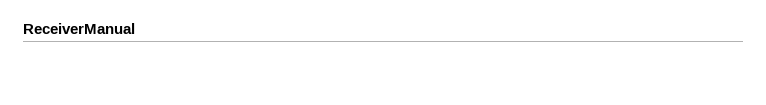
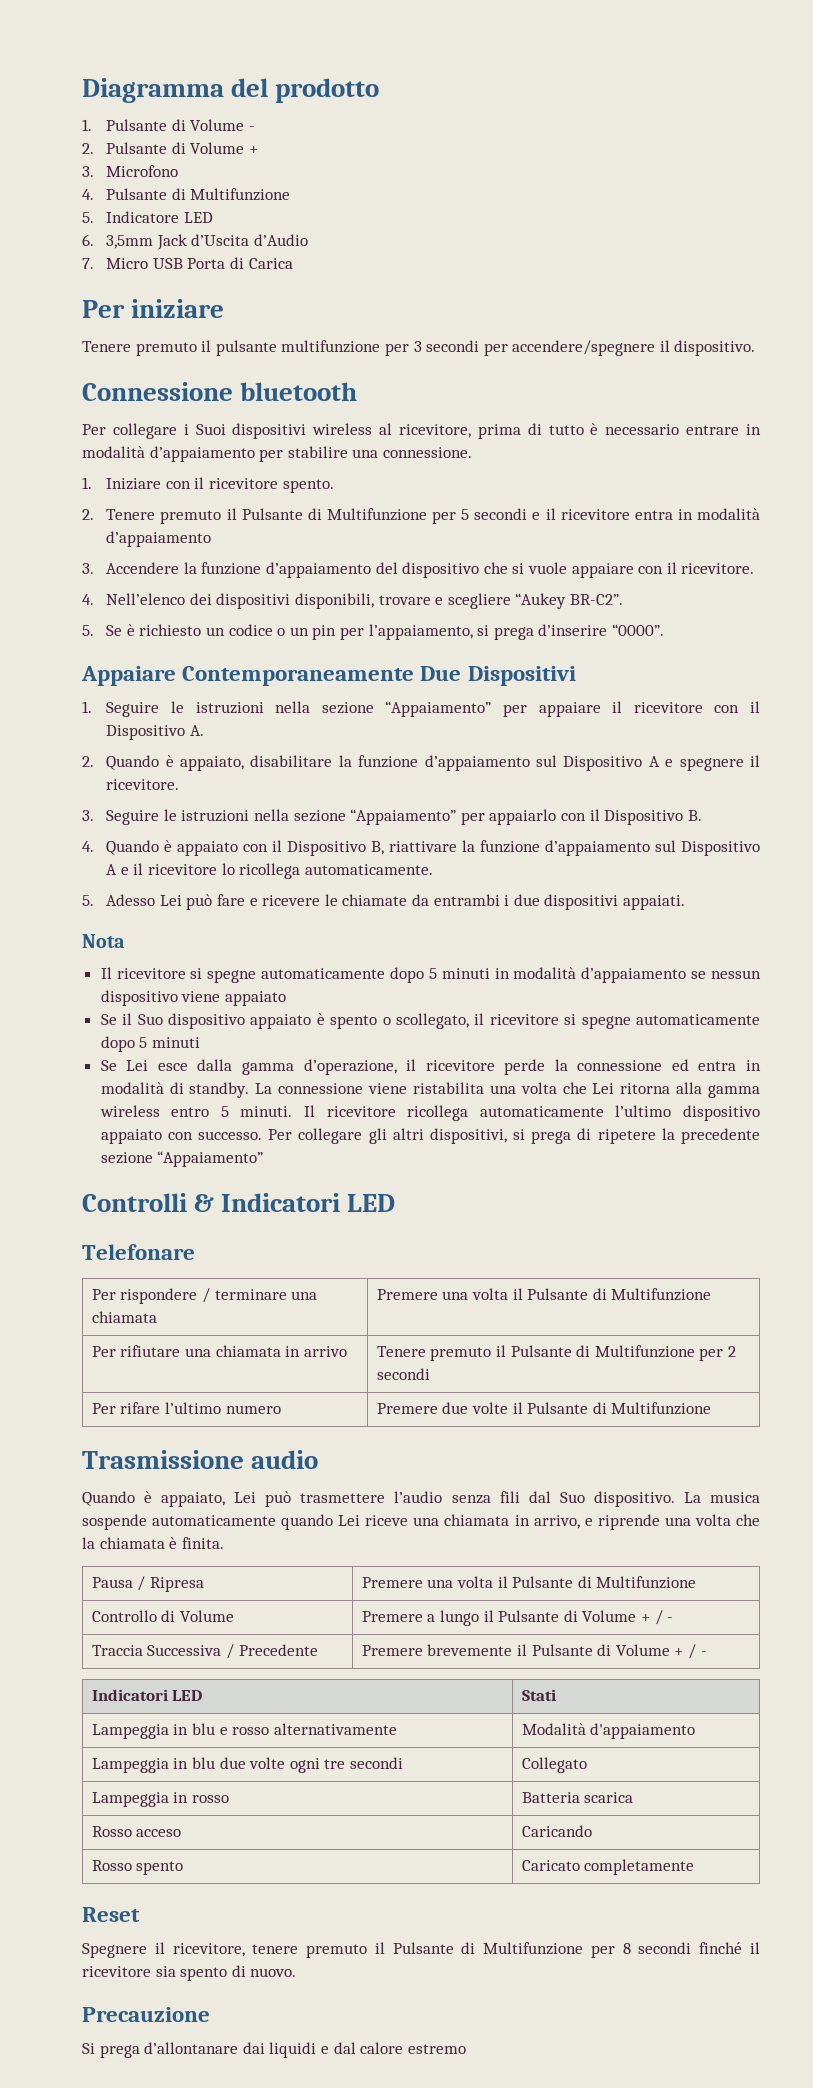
[23,23,135,34] ReceiverManual -> [82,78,380,103] [82,119,256,131] [82,142,259,154] [82,165,179,177] [82,188,291,201] [82,211,213,223] [82,234,309,250] [82,257,293,269] [82,299,225,318] [82,340,756,356] [82,382,358,401] [82,423,761,439] [82,446,472,462] [82,477,334,493] [82,508,761,524] [106,531,212,547] [82,562,755,578] [82,593,624,609] [82,624,664,640] [81,666,576,686] [82,701,761,717] [106,725,204,740] [82,755,760,771] [106,779,180,790] [82,809,702,825] [82,840,760,856] [106,863,433,879] [82,894,685,910] [82,934,125,948] [100,967,762,983] [100,990,286,1006] [100,1013,760,1029] [100,1036,200,1052] [100,1059,761,1075] [100,1082,760,1098] [99,1105,760,1121] [100,1128,760,1144] [100,1151,264,1167] [82,1193,396,1212] [82,1244,195,1260] [91,1288,318,1304] [91,1311,157,1323] [376,1288,712,1301] [91,1345,347,1357] [376,1345,736,1361] [376,1368,430,1380] [91,1402,281,1414] [376,1402,712,1415] [82,1450,319,1469] [82,1491,761,1507] [82,1514,761,1530] [82,1537,224,1549] [91,1576,205,1592] [361,1576,697,1589] [91,1610,235,1622] [361,1610,674,1626] [91,1644,318,1659] [361,1644,707,1659] [91,1689,203,1701] [521,1689,556,1701] [91,1723,397,1739] [521,1723,696,1739] [91,1757,403,1773] [521,1757,587,1773] [91,1792,230,1807] [521,1792,634,1803] [91,1826,182,1837] [521,1825,592,1837] [91,1860,184,1875] [521,1859,695,1875] [82,1907,140,1922] [82,1942,760,1958] [82,1965,297,1981] [82,2007,210,2022] [82,2042,466,2058] Diagramma del prodotto // 1. Pulsante di Volume - // 2. Pulsante di Volume + // 3. Microfono // 4. Pulsante di Multifunzione // 5. Indicatore LED // 6. 3,5mm Jack d’Uscita d’Audio // 7. Micro USB Porta di Carica // Per iniziare // Tenere premuto il pulsante multifunzione per 3 secondi per accendere/spegnere il dispositivo. // Connessione bluetooth // Per collegare i Suoi dispositivi wireless al ricevitore, prima di tutto è necessario entrare in modalità d’appaiamento per stabilire una connessione. // 1. Iniziare con il ricevitore spento. // 2. Tenere premuto il Pulsante di Multifunzione per 5 secondi e il ricevitore entra in modalità d’appaiamento // 3. Accendere la funzione d’appaiamento del dispositivo che si vuole appaiare con il ricevitore. // 4. Nell’elenco dei dispositivi disponibili, trovare e scegliere “Aukey BR-C2”. // 5. Se è richiesto un codice o un pin per l’appaiamento, si prega d’inserire “0000”. // Appaiare Contemporaneamente Due Dispositivi // 1. Seguire le istruzioni nella sezione “Appaiamento” per appaiare il ricevitore con il Dispositivo A. // 2. Quando è appaiato, disabilitare la funzione d’appaiamento sul Dispositivo A e spegnere il ricevitore. // 3. Seguire le istruzioni nella sezione “Appaiamento” per appaiarlo con il Dispositivo B. // 4. Quando è appaiato con il Dispositivo B, riattivare la funzione d’appaiamento sul Dispositivo A e il ricevitore lo ricollega automaticamente. // 5. Adesso Lei può fare e ricevere le chiamate da entrambi i due dispositivi appaiati. // Nota // Il ricevitore si spegne automaticamente dopo 5 minuti in modalità d’appaiamento se nessun dispositivo viene appaiato // Se il Suo dispositivo appaiato è spento o scollegato, il ricevitore si spegne automaticamente dopo 5 minuti // Se Lei esce dalla gamma d’operazione, il ricevitore perde la connessione ed entra in modalità di standby. La connessione viene ristabilita una volta che Lei ritorna alla gamma wireless entro 5 minuti. Il ricevitore ricollega automaticamente l’ultimo dispositivo appaiato con successo. Per collegare gli altri dispositivi, si prega di ripetere la precedente sezione “Appaiamento” // Controlli & Indicatori LED // Telefonare // Per rispondere / terminare una chiamata | Premere una volta il Pulsante di Multifunzione // Per rifiutare una chiamata in arrivo | Tenere premuto il Pulsante di Multifunzione per 2 secondi // Per rifare l’ultimo numero | Premere due volte il Pulsante di Multifunzione // Trasmissione audio // Quando è appaiato, Lei può trasmettere l’audio senza fili dal Suo dispositivo. La musica sospende automaticamente quando Lei riceve una chiamata in arrivo, e riprende una volta che la chiamata è finita. // Pausa / Ripresa | Premere una volta il Pulsante di Multifunzione // Controllo di Volume | Premere a lungo il Pulsante di Volume + / - // Traccia Successiva / Precedente | Premere brevemente il Pulsante di Volume + / - // Indicatori LED | Stati // Lampeggia in blu e rosso alternativamente | Modalità d'appaiamento // Lampeggia in blu due volte ogni tre secondi | Collegato // Lampeggia in rosso | Batteria scarica // Rosso acceso | Caricando // Rosso spento | Caricato completamente // Reset // Spegnere il ricevitore, tenere premuto il Pulsante di Multifunzione per 8 secondi finché il ricevitore sia spento di nuovo. // Precauzione // Si prega d’allontanare dai liquidi e dal calore estremo

